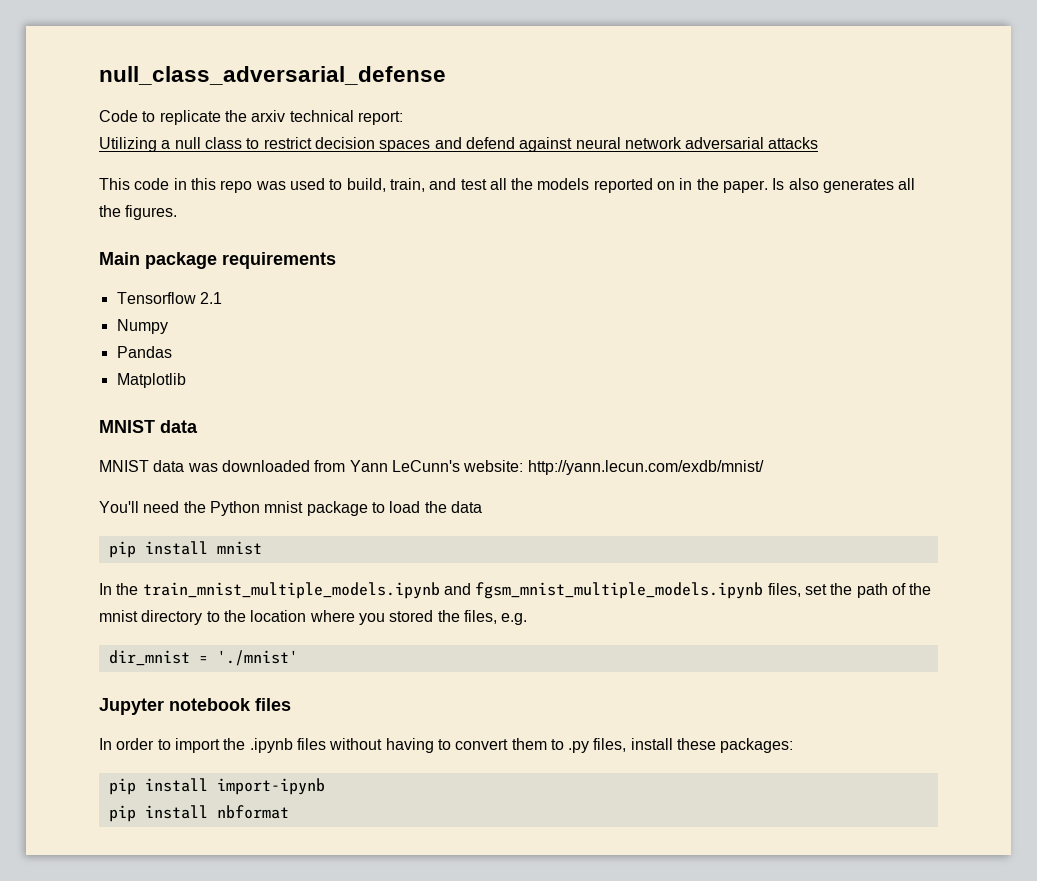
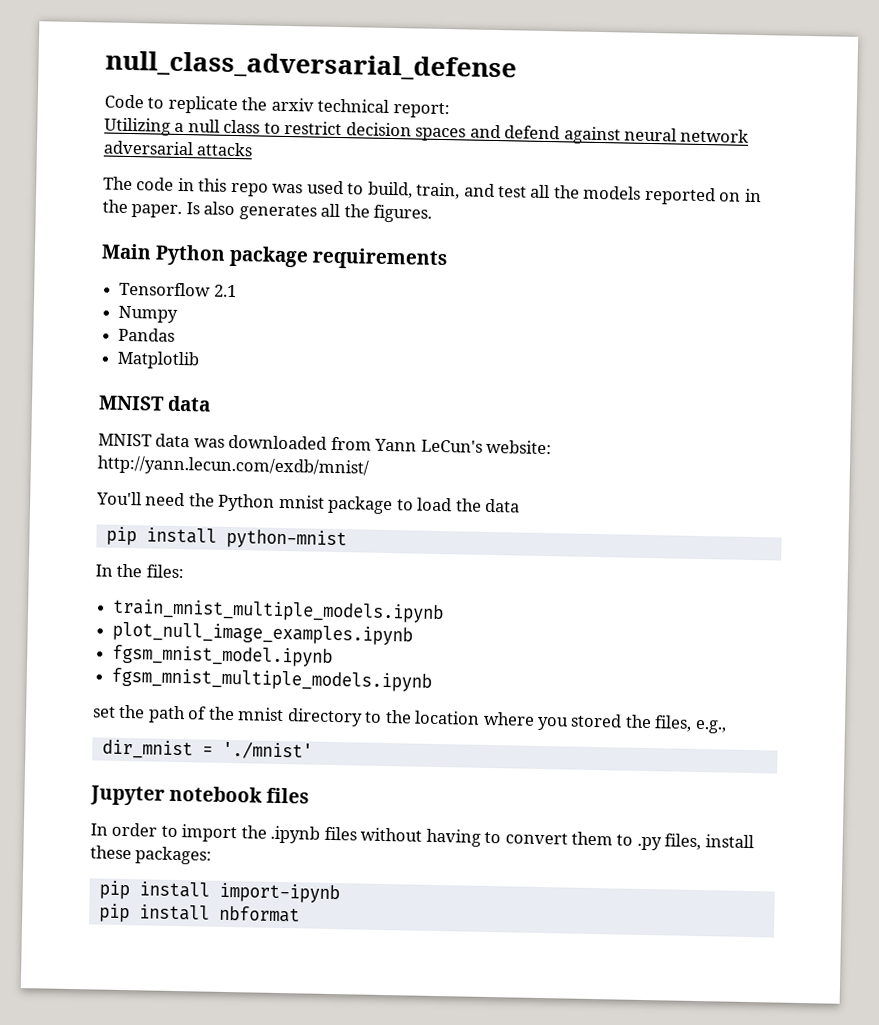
[99,178,130,190] This -> [103,176,133,191] The
(140, 258) none -> [155,244,227,266] Python
[391,460,460,472] LeCunn's -> [420,439,483,453] LeCun's
[216,541,262,555] mnist -> [225,528,347,550] python-mnist
(139, 589) none -> [145,564,184,579] files: //
[443,583,471,595] and -> [112,621,414,646] [112,644,334,667] // plot_null_image_examples.ipynb // fgsm_mnist_model.ipynb //
[767,583,801,597] files, -> (433, 679) //
[501,613,528,625] e.g. -> [694,719,727,734] e.g.,

